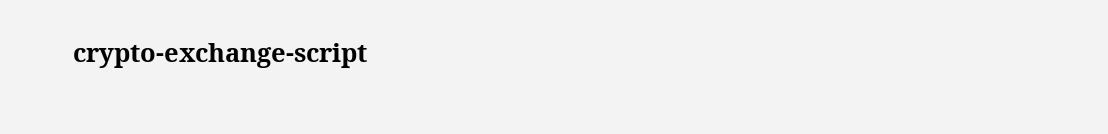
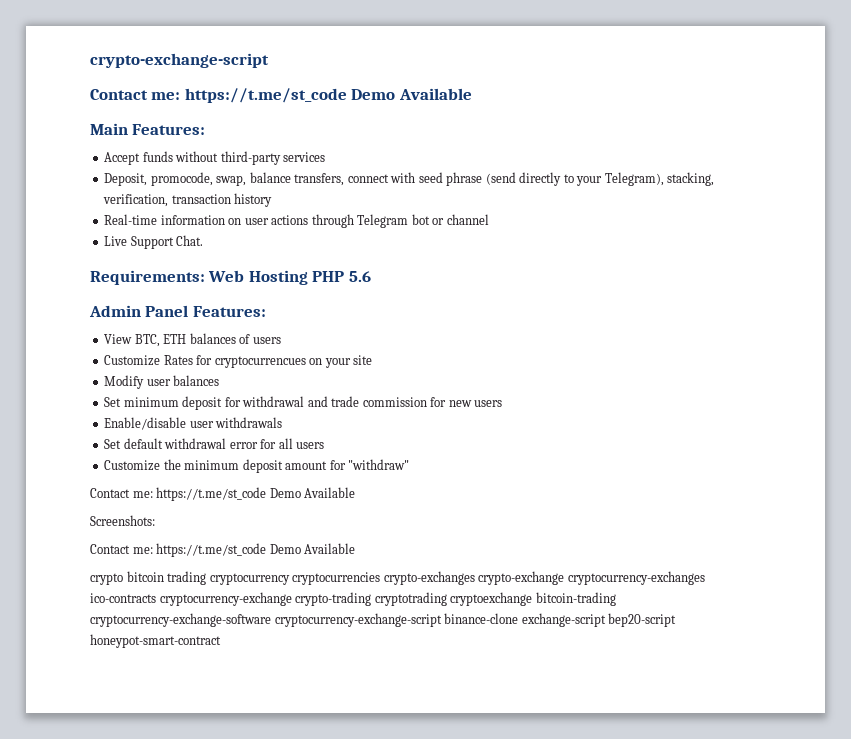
(367, 55) none -> [90,88,472,103] [90,123,206,135] [104,151,326,165] [104,172,715,186] [103,193,273,207] [104,214,489,228] [104,235,204,249] [90,270,371,285] [89,305,266,317] [104,333,281,347] [104,355,373,368] [104,375,220,389] [104,396,503,410] [104,417,283,430] [104,438,325,449] [104,459,410,473] [90,487,356,501] [90,515,155,526] [90,543,356,557] [90,571,705,585] [90,592,616,606] [90,613,677,627] [90,634,221,648] // Contact me: https://t.me/st_code Demo Available // Main Features: // Accept funds without third-party services // Deposit, promocode, swap, balance transfers, connect with seed phrase (send directly to your Telegram), stacking, verification, transaction history // Real-time information on user actions through Telegram bot or channel // Live Support Chat. // Requirements: Web Hosting PHP 5.6 // Admin Panel Features: // View BTC, ETH balances of users // Customize Rates for cryptocurrencues on your site // Modify user balances // Set minimum deposit for withdrawal and trade commission for new users // Enable/disable user withdrawals // Set default withdrawal error for all users // Customize the minimum deposit amount for "withdraw" // Contact me: https://t.me/st_code Demo Available // Screenshots: // Contact me: https://t.me/st_code Demo Available // crypto bitcoin trading cryptocurrency cryptocurrencies crypto-exchanges crypto-exchange cryptocurrency-exchanges ico-contracts cryptocurrency-exchange crypto-trading cryptotrading cryptoexchange bitcoin-trading cryptocurrency-exchange-software cryptocurrency-exchange-script binance-clone exchange-script bep20-script honeypot-smart-contract

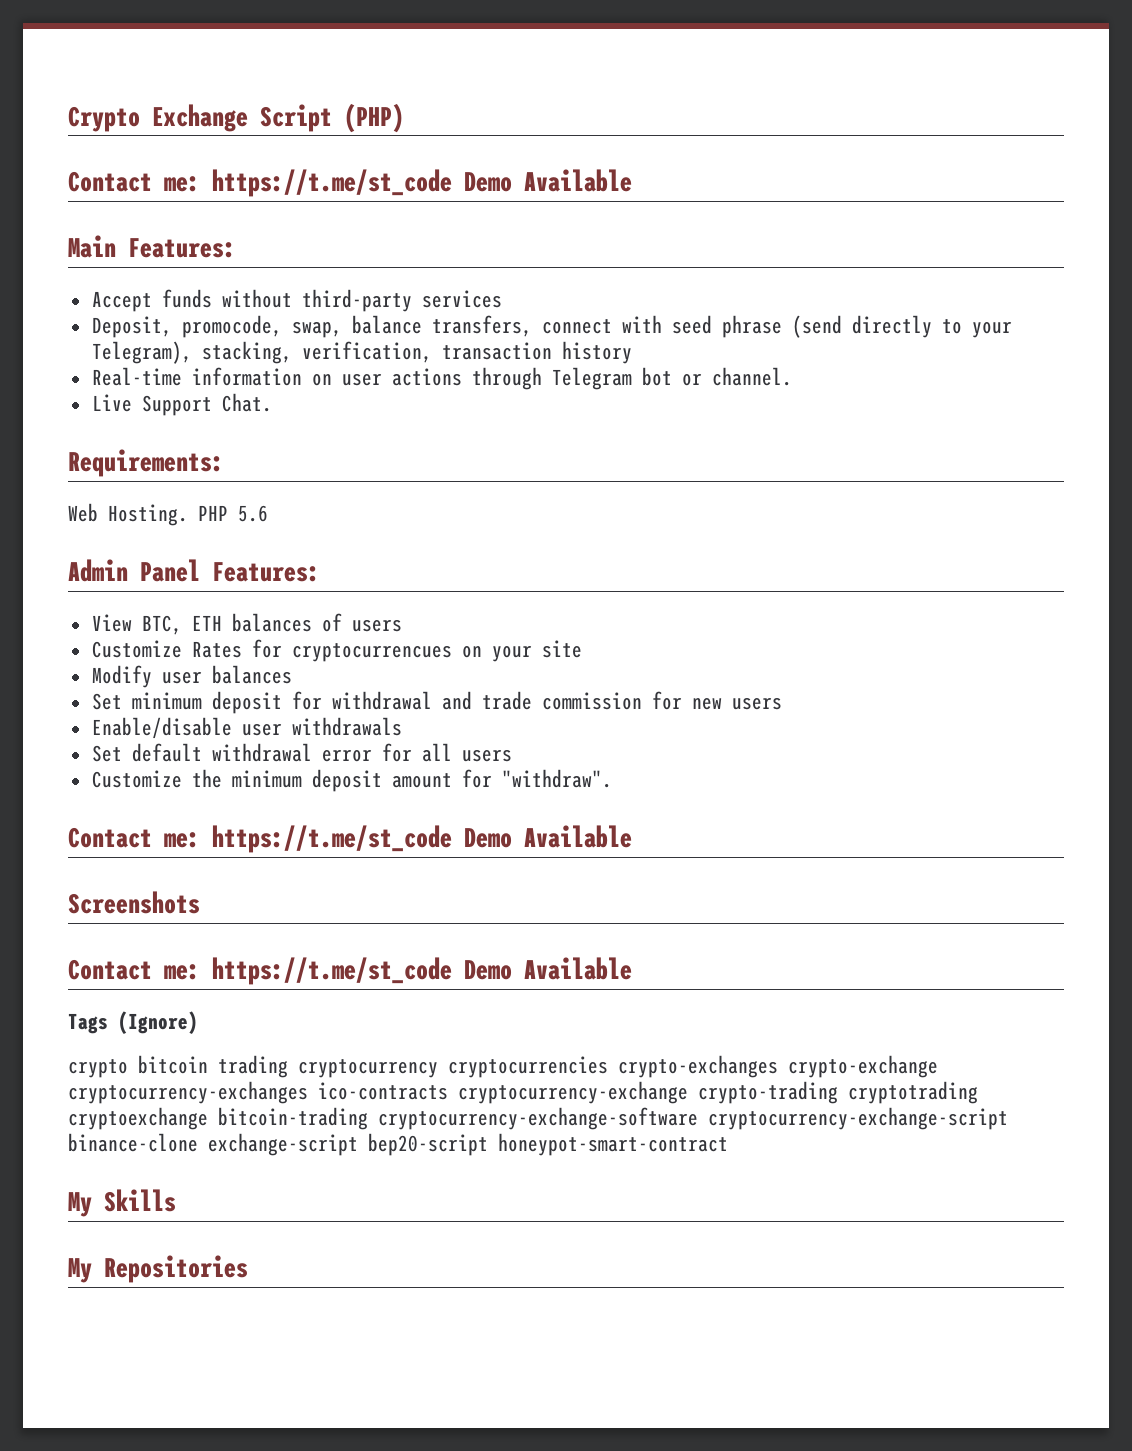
[90,53,269,68] crypto-exchange-script -> [68,103,404,133] Crypto Exchange Script (PHP)
[446,214,489,225] channel -> [711,367,792,386] channel.
[208,270,308,285] Web Hosting -> [68,503,188,526] // Web Hosting.
[348,459,410,470] [90,487,356,501] [90,515,155,526] [90,543,356,557] "withdraw" // Contact me: https://t.me/st_code Demo Available // Screenshots: // Contact me: https://t.me/st_code Demo Available -> [501,769,612,788] [68,825,632,853] [68,891,200,914] [68,957,632,985] [68,1011,198,1034] "withdraw". // Contact me: https://t.me/st_code Demo Available // Screenshots // Contact me: https://t.me/st_code Demo Available // Tags (Ignore)
(221, 641) none -> [68,1189,176,1217] [68,1255,248,1283] // My Skills // My Repositories

